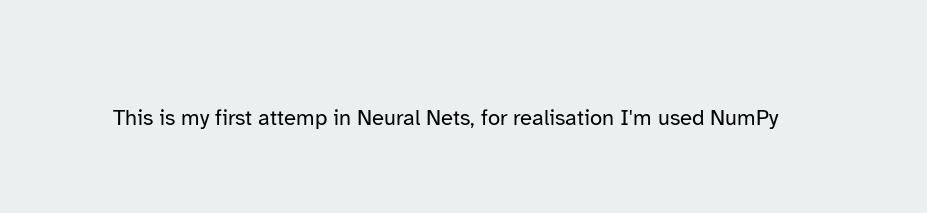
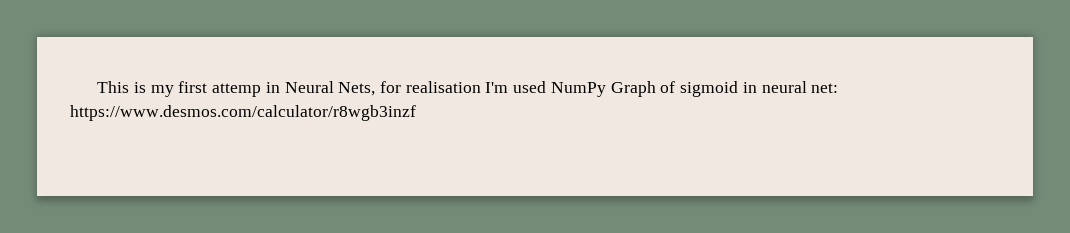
(779, 119) none -> [610,81,839,97] [70,105,416,121] Graph of sigmoid in neural net: https://www.desmos.com/calculator/r8wgb3inzf

